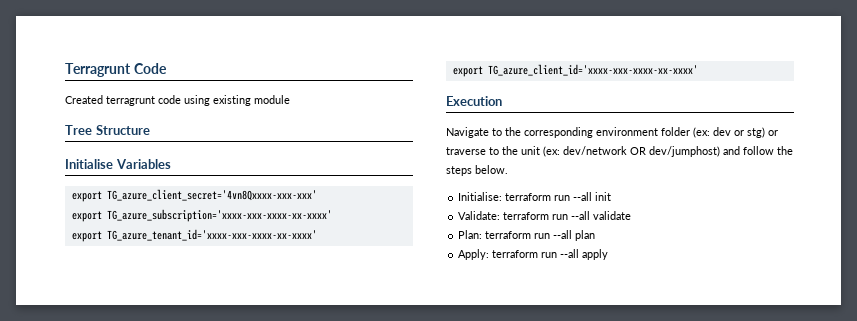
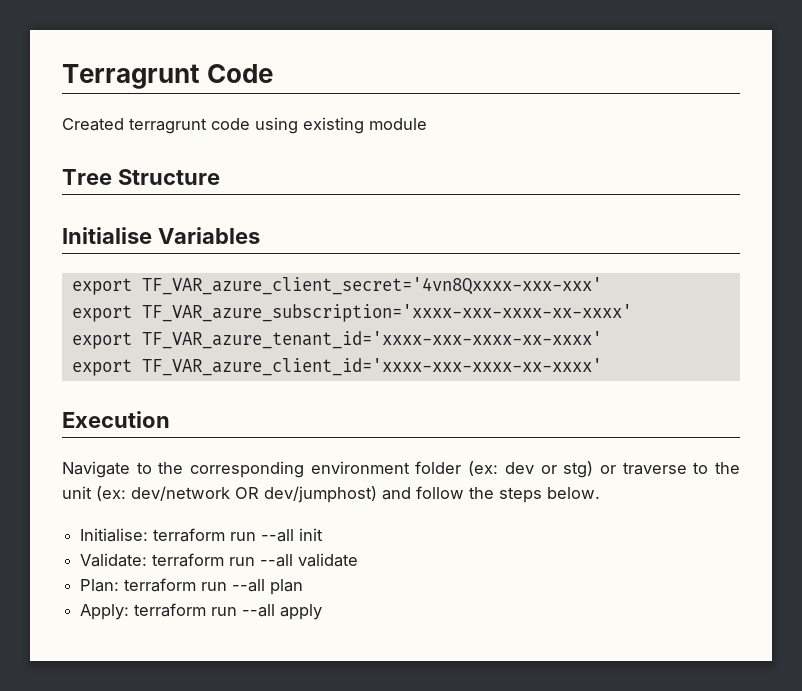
[106,189,317,201] [71,209,332,222] [71,229,317,242] [452,64,698,77] TG_azure_client_secret='4vn8Qxxxx-xxx-xxx' // export TG_azure_subscription='xxxx-xxx-xxxx-xx-xxxx' // export TG_azure_tenant_id='xxxx-xxx-xxxx-xx-xxxx' // export TG_azure_client_id='xxxx-xxx-xxxx-xx-xxxx' -> [141,277,602,295] [71,304,632,322] [71,331,602,349] [71,358,602,376] TF_VAR_azure_client_secret='4vn8Qxxxx-xxx-xxx' // export TF_VAR_azure_subscription='xxxx-xxx-xxxx-xx-xxxx' // export TF_VAR_azure_tenant_id='xxxx-xxx-xxxx-xx-xxxx' // export TF_VAR_azure_client_id='xxxx-xxx-xxxx-xx-xxxx'

